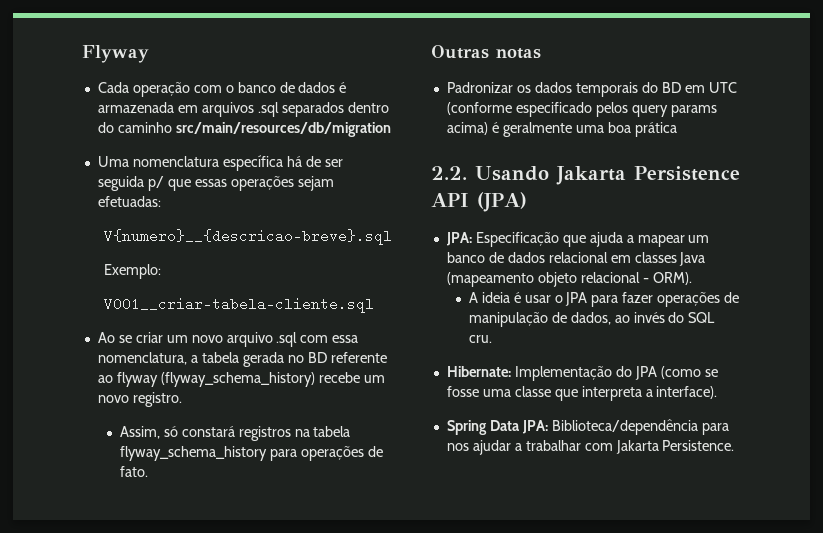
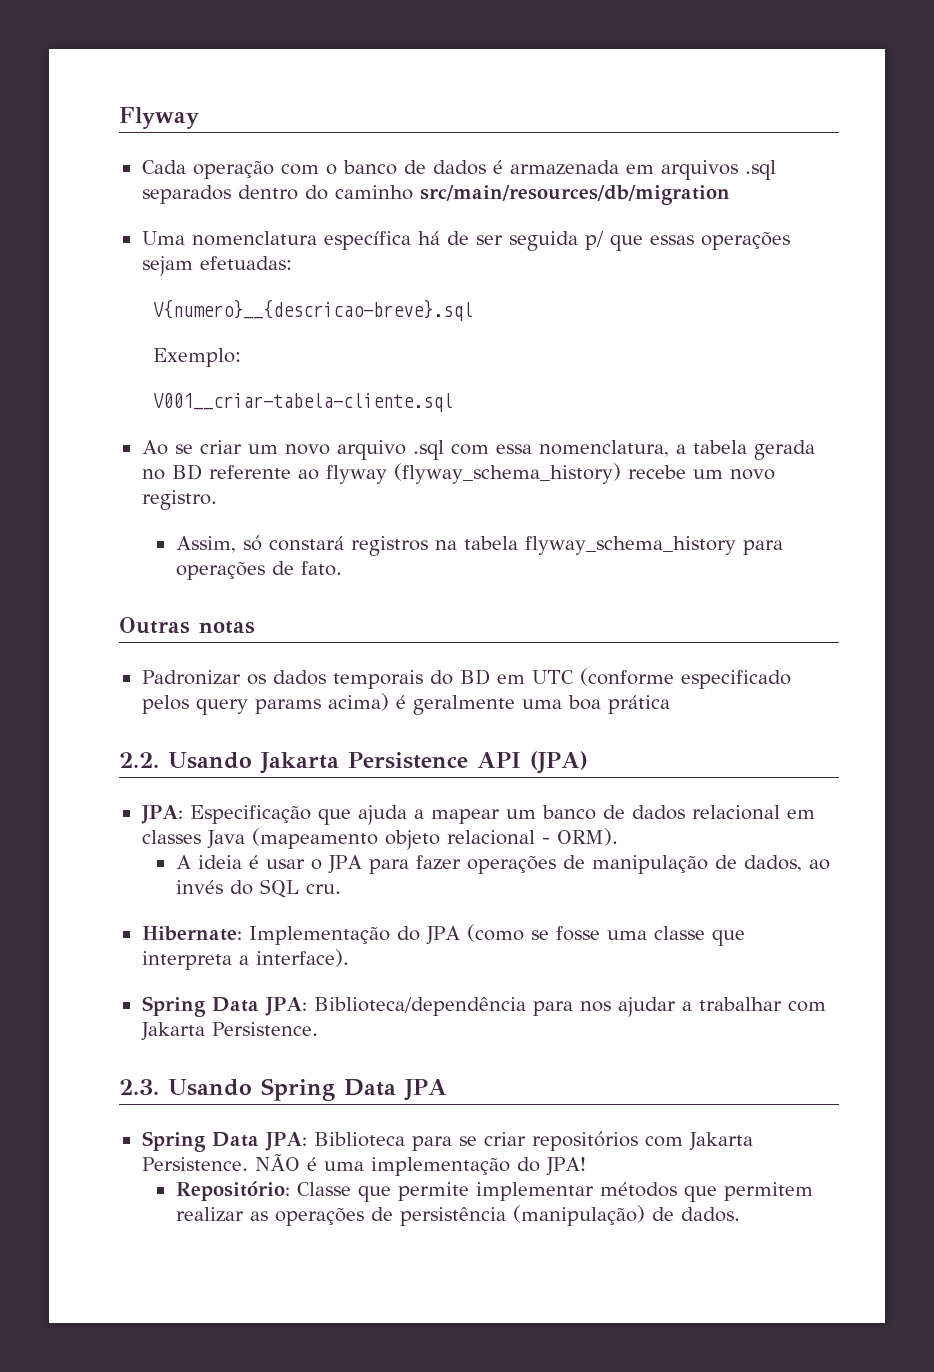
(735, 445) none -> [119,1078,447,1101] [141,1131,753,1152] [141,1154,586,1176] [175,1181,813,1202] [175,1205,740,1226] // 2.3. Usando Spring Data JPA // Spring Data JPA: Biblioteca para se criar repositórios com Jakarta Persistence. NÃO é uma implementação do JPA! // Repositório: Classe que permite implementar métodos que permitem realizar as operações de persistência (manipulação) de dados.

